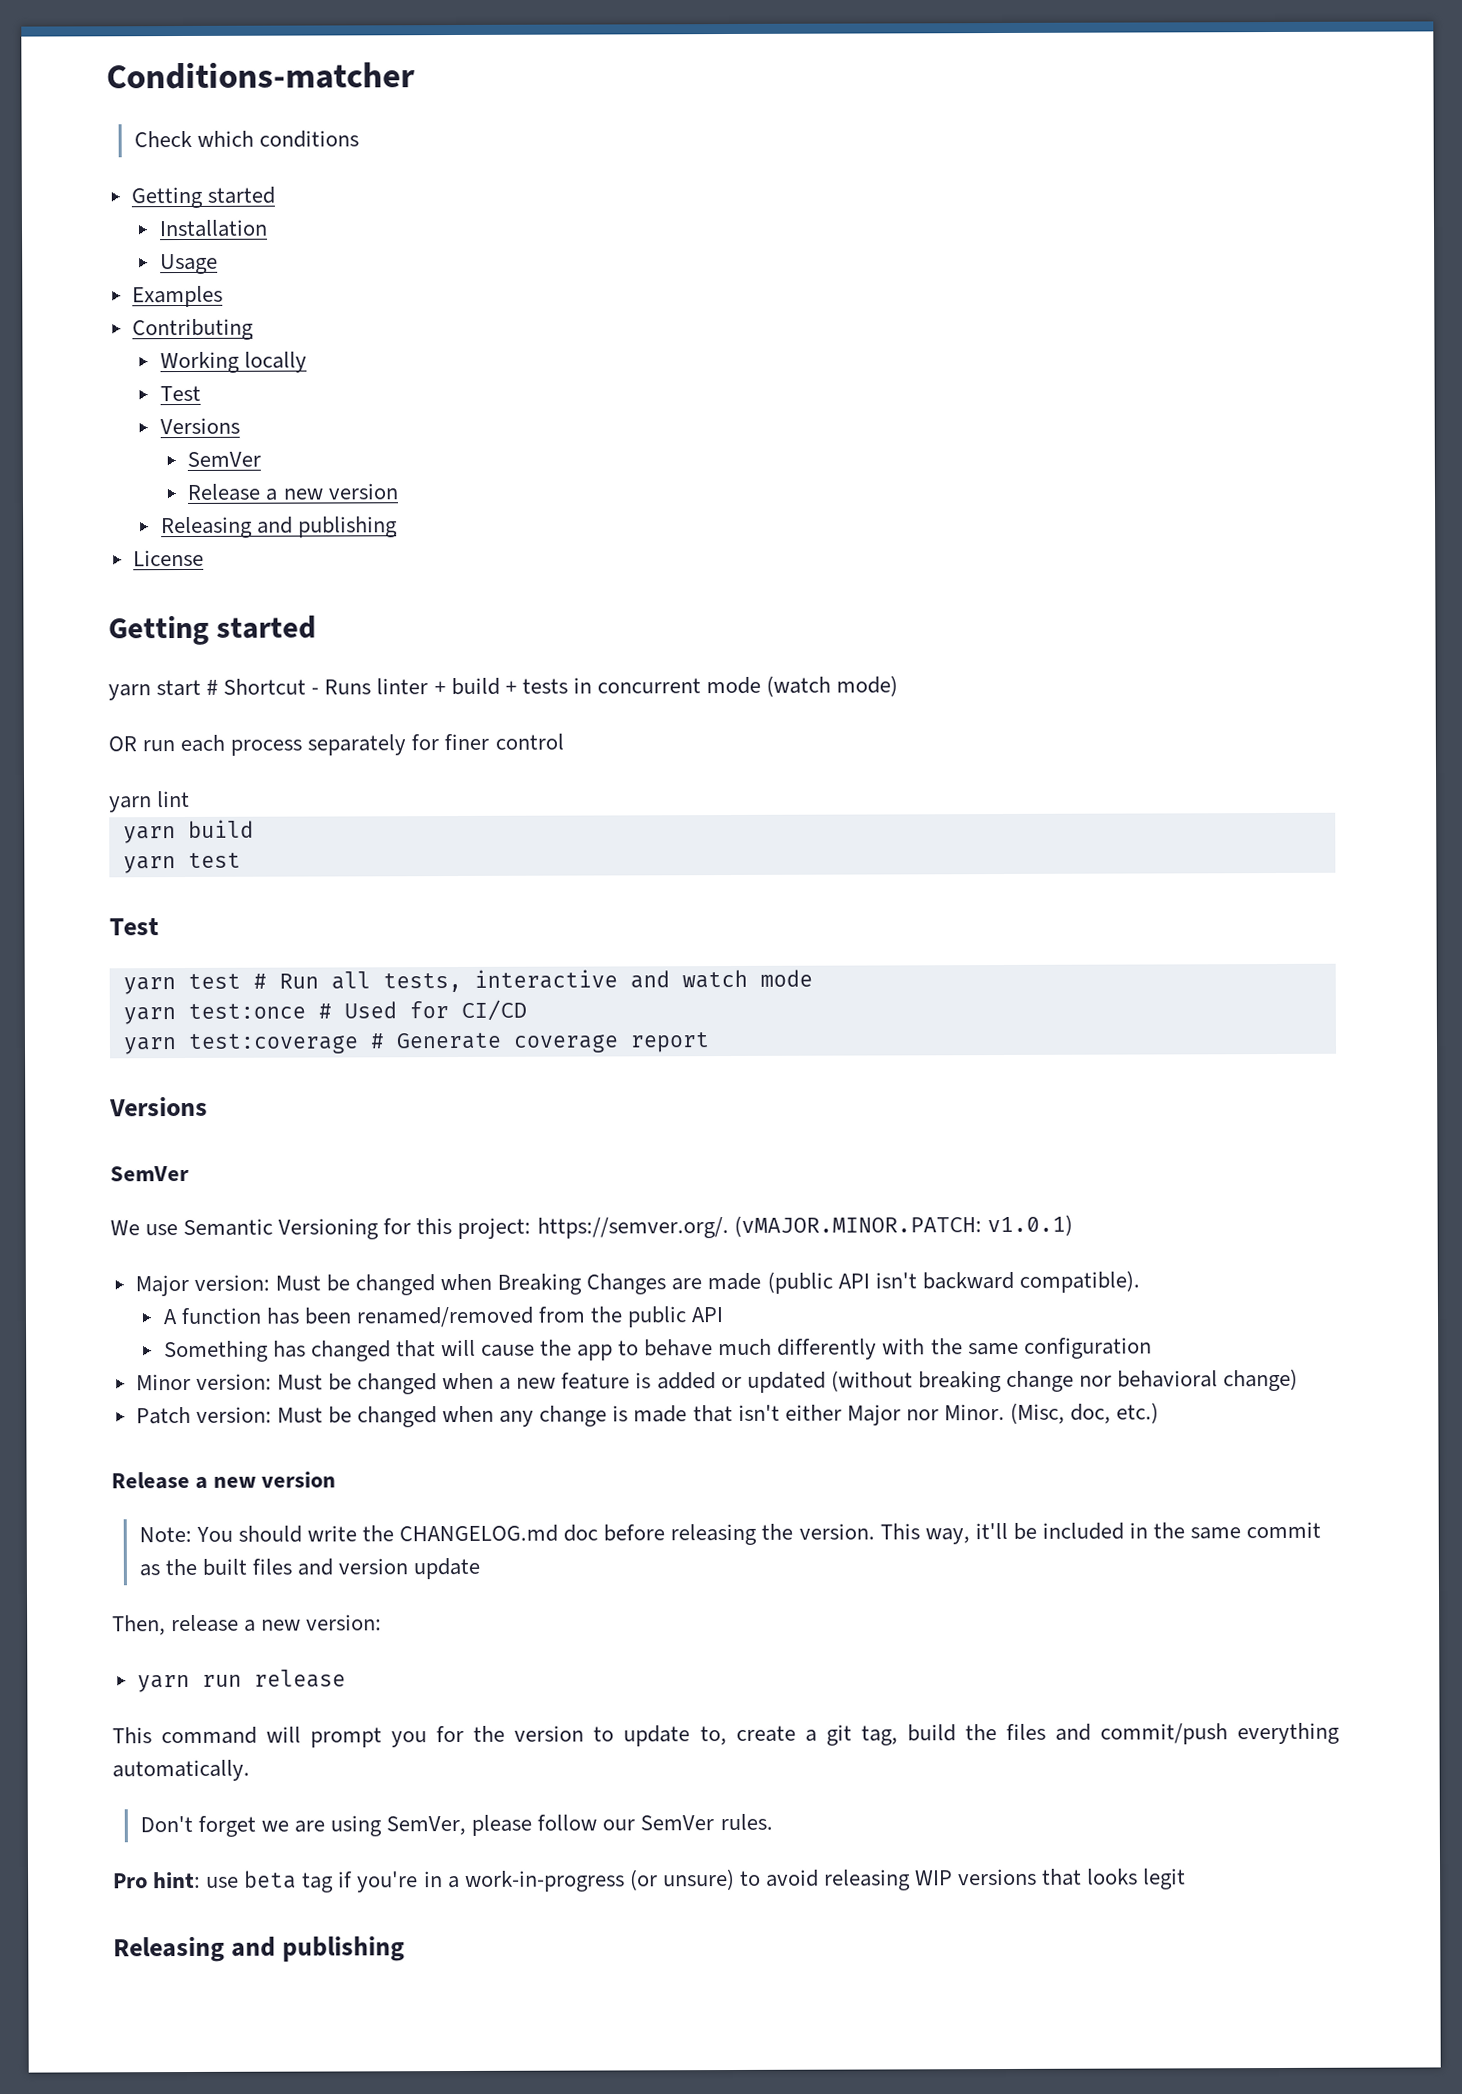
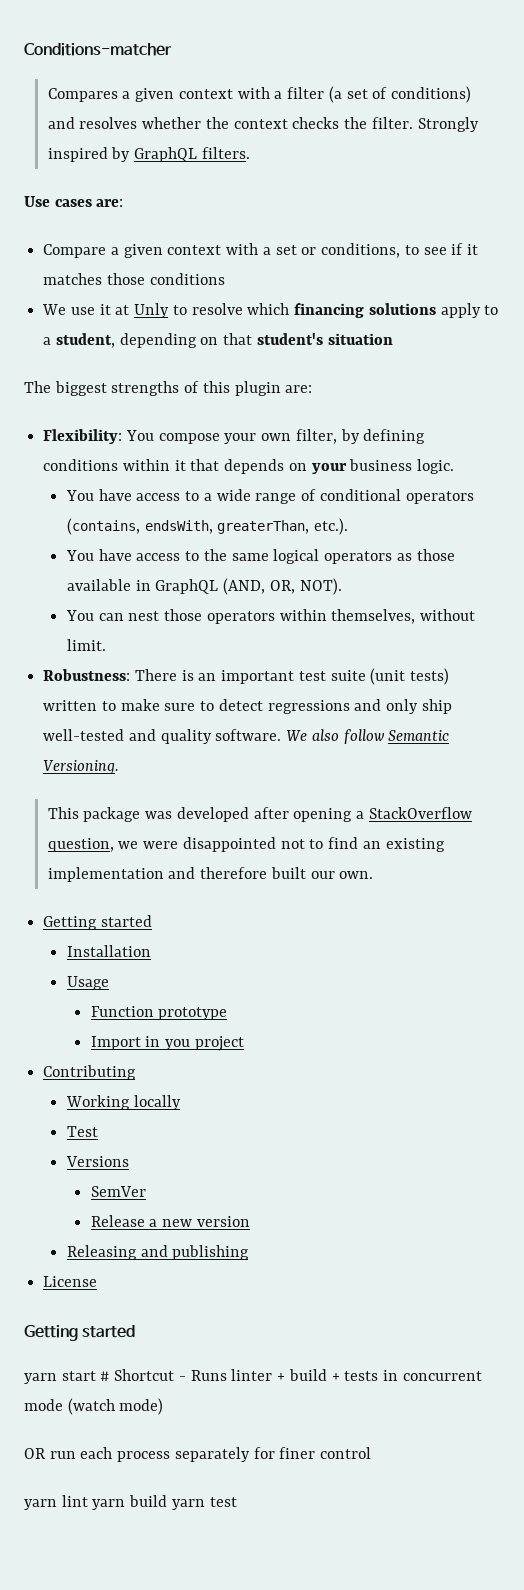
[133,130,359,148] [130,186,275,209] [158,219,268,238] [159,253,218,275] [131,285,223,308] Check which conditions // Getting started // Installation // Usage // Examples -> [47,86,471,103] [47,117,479,132] [47,147,250,162] [24,196,124,207] [43,243,478,258] [43,273,225,285] [42,303,499,318] [43,333,393,348] [24,381,313,396] [43,429,426,444] [43,459,455,474] [65,489,474,504] [66,518,349,535] [65,549,455,564] [66,578,342,595] [65,609,476,624] [66,639,106,651] [43,668,450,685] [43,699,452,714] [43,729,450,744] [43,760,120,774] [47,807,472,822] [47,837,445,852] [47,867,374,882] [43,915,152,930] [66,945,151,957] [66,976,109,990] [90,1006,228,1020] [90,1036,244,1051] Compares a given context with a filter (a set of conditions) and resolves whether the context checks the filter. Strongly inspired by GraphQL filters. // Use cases are: // Compare a given context with a set or conditions, to see if it matches those conditions // We use it at Unly to resolve which financing solutions apply to a student, depending on that student's situation // The biggest strengths of this plugin are: // Flexibility: You compose your own filter, by defining conditions within it that depends on your business logic. // You have access to a wide range of conditional operators (contains, endsWith, greaterThan, etc.). // You have access to the same logical operators as those available in GraphQL (AND, OR, NOT). // You can nest those operators within themselves, without limit. // Robustness: There is an important test suite (unit tests) written to make sure to detect regressions and only ship well-tested and quality software. We also follow Semantic Versioning. // This package was developed after opening a StackOverflow question, we were disappointed not to find an existing implementation and therefore built our own. // Getting started // Installation // Usage // Function prototype // Import in you project
(191, 799) // -> (88, 1501) none
[122,852,241,874] [109,918,159,936] [122,969,813,995] [122,999,527,1025] [122,1032,710,1055] [109,1096,208,1117] [110,1165,189,1182] [110,1214,1073,1240] [134,1270,1140,1297] [162,1306,725,1328] [163,1337,1152,1363] [135,1368,1299,1395] [135,1402,1160,1428] [111,1471,337,1490] [138,1521,1322,1546] [138,1557,481,1580] [112,1614,383,1636] [136,1669,346,1693] [112,1722,1340,1748] [112,1759,250,1782] [139,1813,773,1837] [113,1868,1187,1893] [113,1936,406,1963] // yarn test // Test // yarn test # Run all tests, interactive and watch mode // yarn test:once # Used for CI/CD // yarn test:coverage # Generate coverage report // Versions // SemVer // We use Semantic Versioning for this project: https://semver.org/. (vMAJOR.MINOR.PATCH: v1.0.1) // Major version: Must be changed when Breaking Changes are made (public API isn't backward compatible). // A function has been renamed/removed from the public API // Something has changed that will cause the app to behave much differently with the same configuration // Minor version: Must be changed when a new feature is added or updated (without breaking change nor behavioral change) // Patch version: Must be changed when any change is made that isn't either Major nor Minor. (Misc, doc, etc.) // Release a new version // Note: You should write the CHANGELOG.md doc before releasing the version. This way, it'll be included in the same commit as the built files and version update // Then, release a new version: // yarn run release // This command will prompt you for the version to update to, create a git tag, build the files and commit/push everything automatically. // Don't forget we are using SemVer, please follow our SemVer rules. // Pro hint: use beta tag if you're in a work-in-progress (or unsure) to avoid releasing WIP versions that looks legit // Releasing and publishing -> [171,1497,237,1510] yarn test

